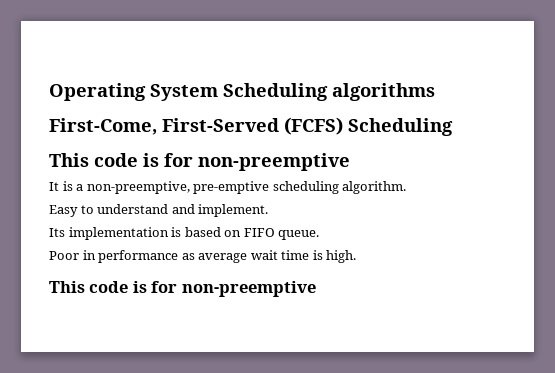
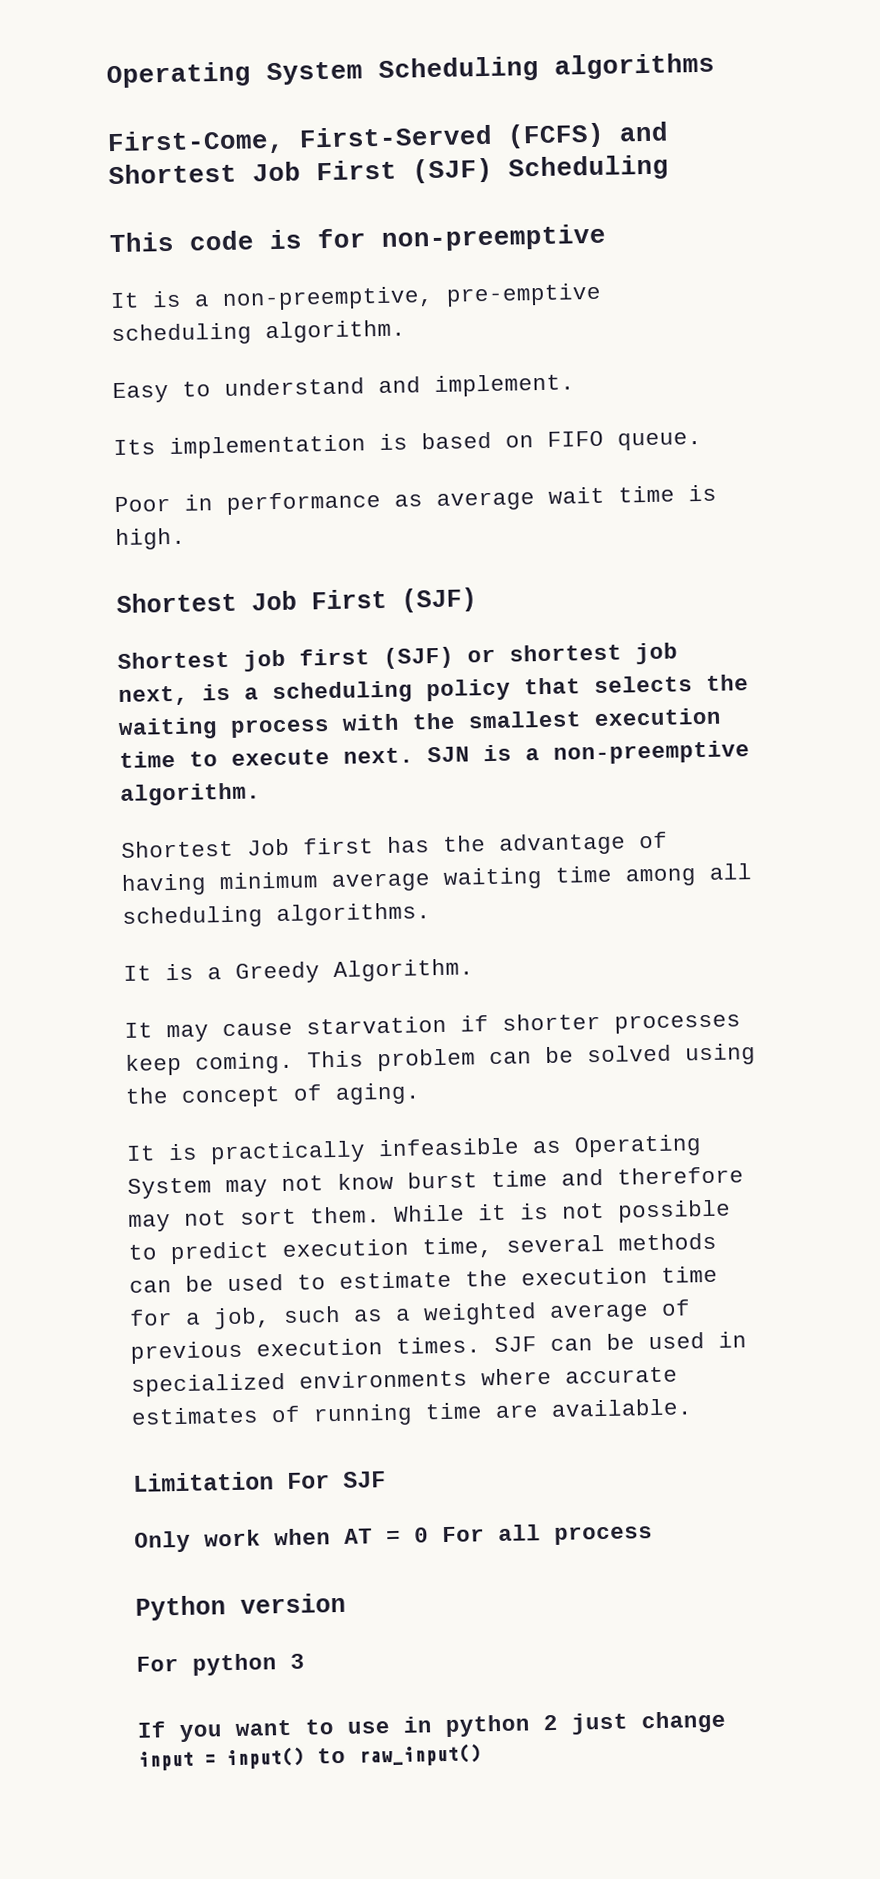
(343, 126) none -> [619,121,668,142] [108,157,493,185] and Shortest Job First (SJF)
[49,281,316,297] This code is for non-preemptive -> [116,587,477,614] [117,642,678,672] [118,674,749,707] [118,707,721,741] [119,740,750,769] [120,782,261,806] [121,831,668,858] [121,863,752,896] [122,902,431,929] [123,958,474,984] [124,1012,741,1043] [125,1043,756,1076] [125,1082,421,1108] [126,1134,702,1165] [127,1166,744,1199] [128,1199,731,1232] [128,1232,717,1265] [129,1265,718,1293] [129,1299,691,1330] [130,1331,747,1364] [131,1366,678,1397] [131,1398,692,1427] [133,1471,386,1492] [134,1524,653,1553] [135,1592,346,1621] [136,1653,305,1676] [137,1710,726,1743] [138,1743,481,1771] Shortest Job First (SJF) // Shortest job first (SJF) or shortest job next, is a scheduling policy that selects the waiting process with the smallest execution time to execute next. SJN is a non-preemptive algorithm. // Shortest Job first has the advantage of having minimum average waiting time among all scheduling algorithms. // It is a Greedy Algorithm. // It may cause starvation if shorter processes keep coming. This problem can be solved using the concept of aging. // It is practically infeasible as Operating System may not know burst time and therefore may not sort them. While it is not possible to predict execution time, several methods can be used to estimate the execution time for a job, such as a weighted average of previous execution times. SJF can be used in specialized environments where accurate estimates of running time are available. // Limitation For SJF // Only work when AT = 0 For all process // Python version // For python 3 // If you want to use in python 2 just change input = input() to raw_input()

